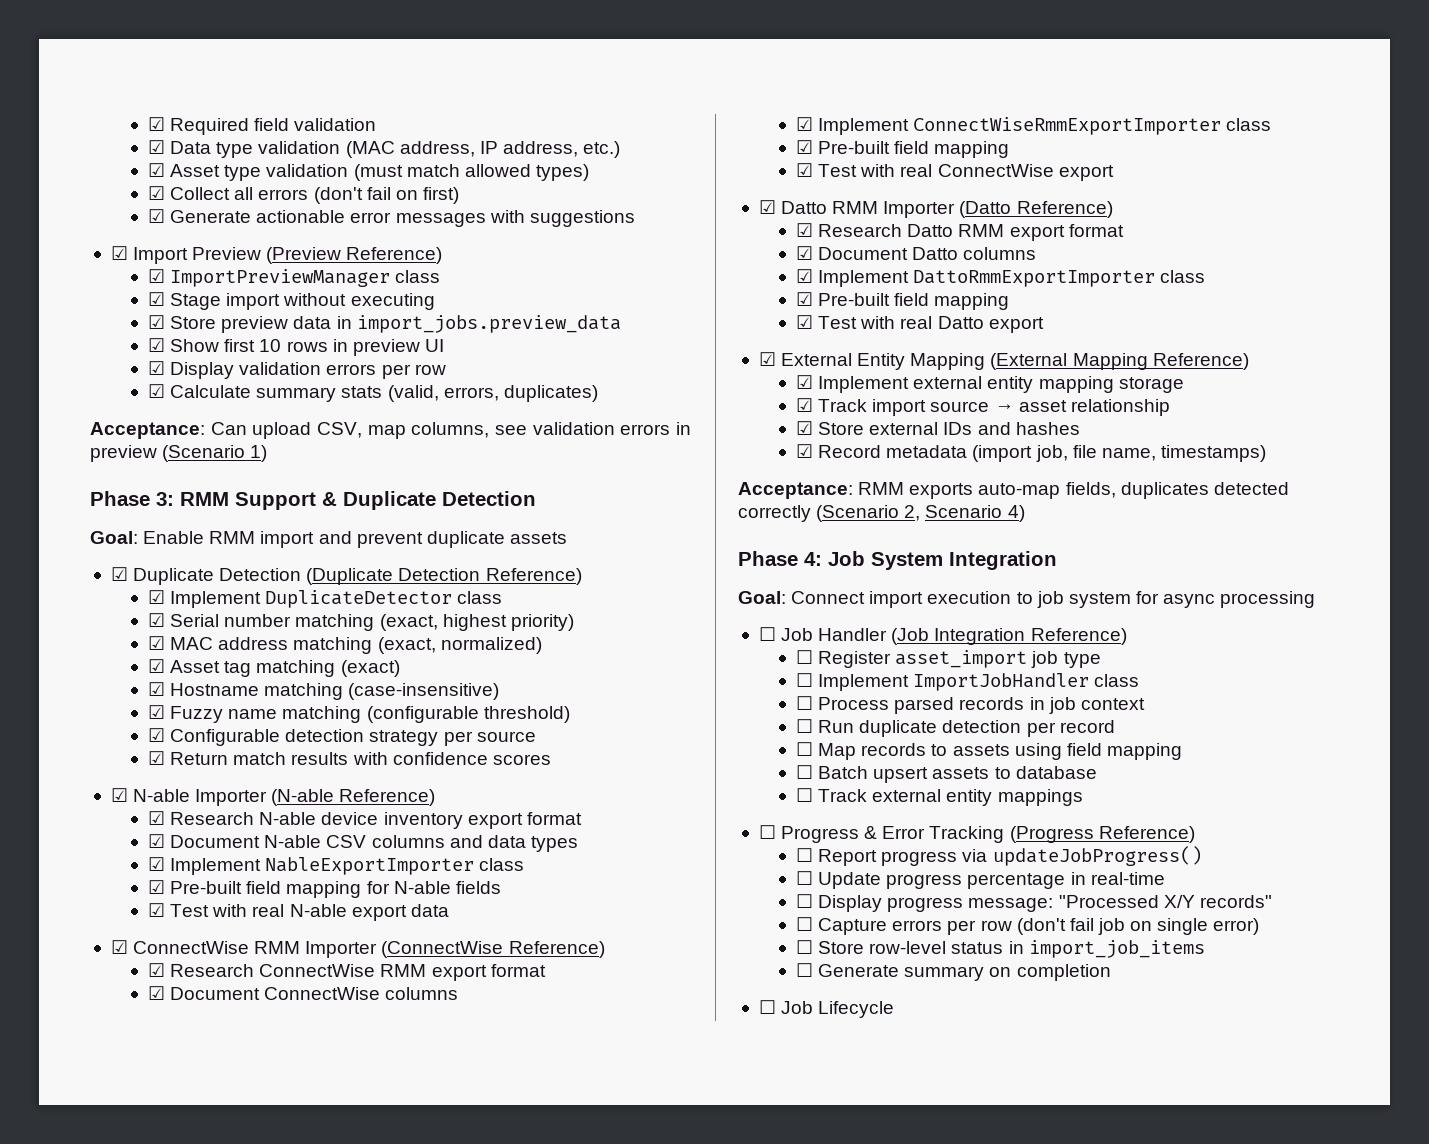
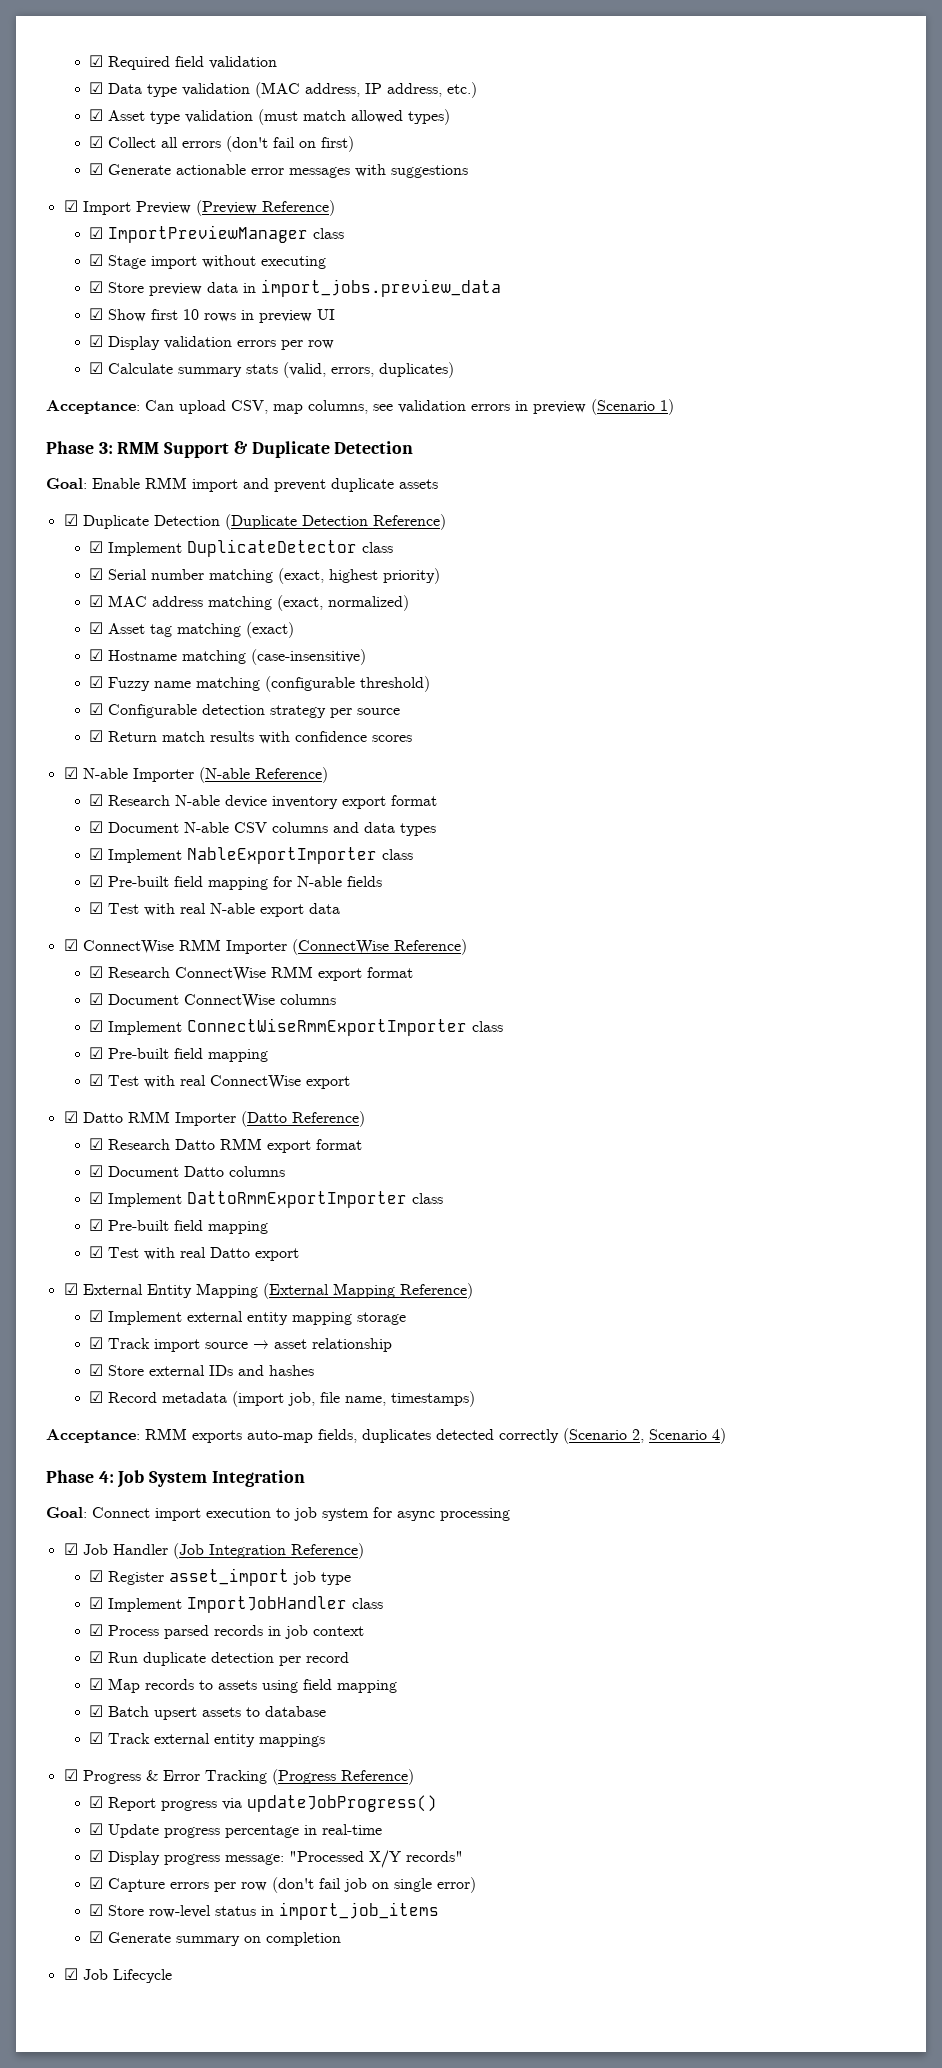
[758,627,776,641] ☐ -> [63,1543,78,1555] ☑
[796,650,814,664] ☐ -> [89,1570,104,1582] ☑
[796,673,814,687] ☐ -> [89,1597,104,1609] ☑
[796,696,814,710] ☐ -> [89,1624,104,1636] ☑
[796,719,814,733] ☐ -> [89,1651,104,1663] ☑
[796,742,814,756] ☐ -> [89,1678,104,1690] ☑
[796,765,814,779] ☐ -> [89,1705,104,1717] ☑
[796,788,814,802] ☐ -> [89,1732,104,1744] ☑
[758,825,776,839] ☐ -> [63,1769,78,1781] ☑
[796,848,814,862] ☐ -> [89,1796,104,1808] ☑
[796,871,814,885] ☐ -> [89,1823,104,1835] ☑
[796,894,814,908] ☐ -> [89,1850,104,1862] ☑
[796,917,814,931] ☐ -> [89,1877,104,1889] ☑
[796,940,814,954] ☐ -> [89,1904,104,1916] ☑
[796,963,814,977] ☐ -> [89,1931,104,1943] ☑
[758,1000,776,1014] ☐ -> [63,1968,78,1980] ☑

